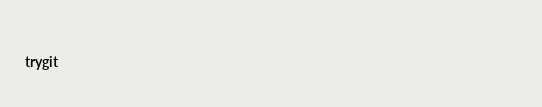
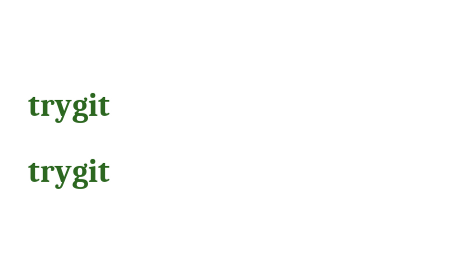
[25,56,59,70] trygit -> [28,92,111,123] [27,158,110,189] trygit // trygit

